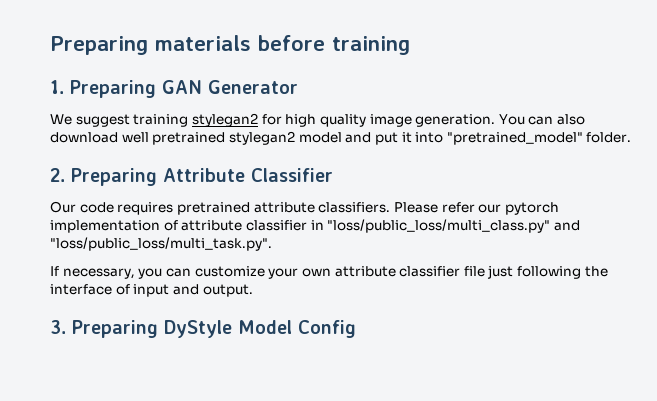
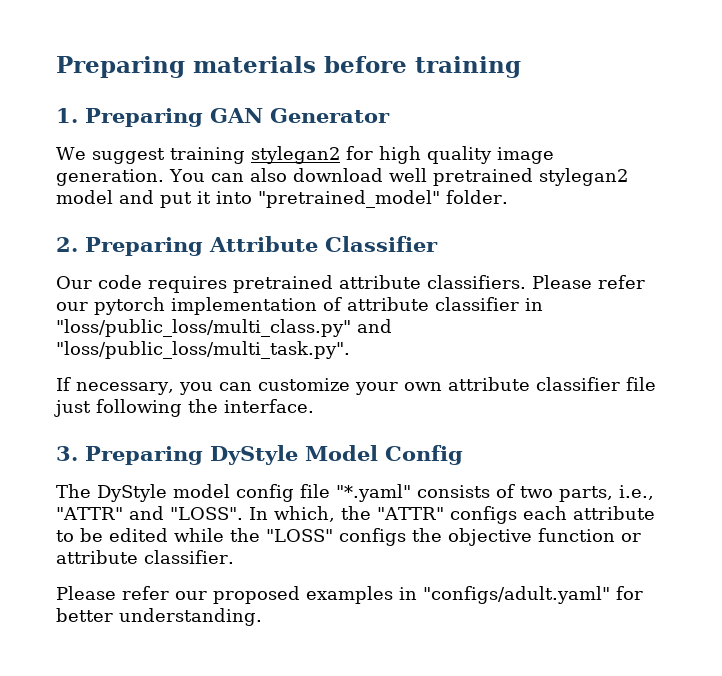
[50,284,253,297] interface of input and output. -> [224,399,314,413] interface.
(356, 329) none -> [56,484,654,502] [56,506,655,524] [56,528,641,546] [56,550,234,564] [56,586,643,604] [56,608,262,626] // The DyStyle model config file "*.yaml" consists of two parts, i.e., "ATTR" and "LOSS". In which, the "ATTR" configs each attribute to be edited while the "LOSS" configs the objective function or attribute classifier. // Please refer our proposed examples in "configs/adult.yaml" for better understanding.

